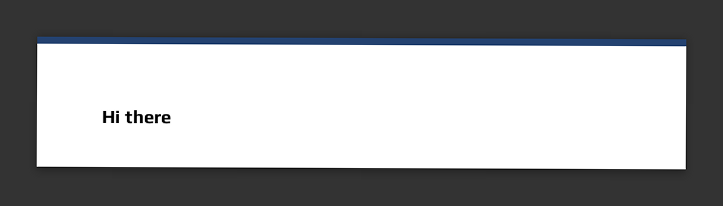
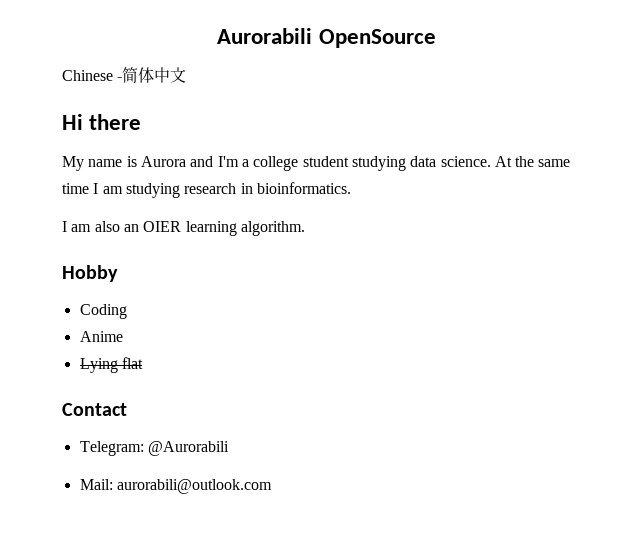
[101,109,171,125] Hi there -> [217,28,436,48] [62,67,187,83] [62,114,142,130] [62,156,571,171] [62,182,351,198] [62,221,305,236] [62,265,118,282] [79,304,127,319] [79,331,123,342] [79,357,143,373] [62,403,127,416] [79,441,229,456] [79,479,272,494] Aurorabili OpenSource // Chinese -简体中文 // Hi there // My name is Aurora and I'm a college student studying data science. At the same time I am studying research in bioinformatics. // I am also an OIER learning algorithm. // Hobby // Coding // Anime // Lying flat // Contact // Telegram: @Aurorabili // Mail: aurorabili@outlook.com

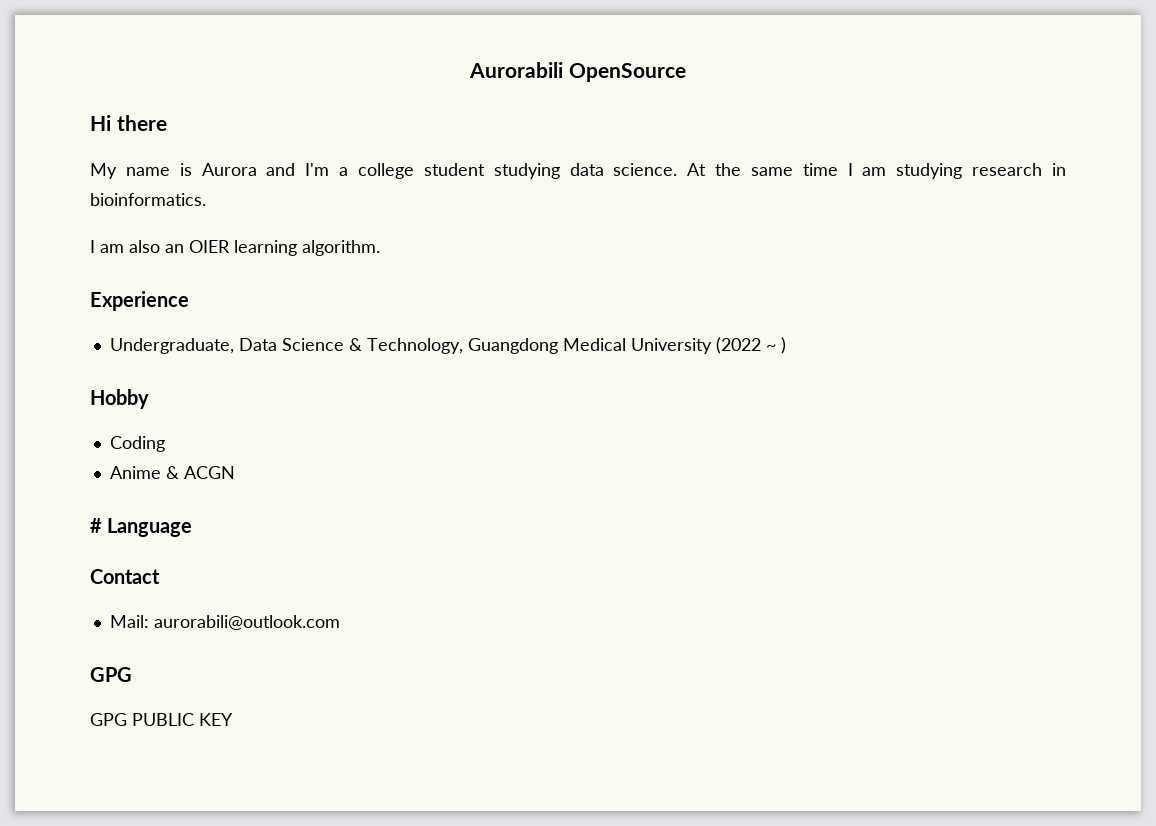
[62,67,187,83] // Chinese -简体中文 -> (686, 72) none
(305, 228) none -> [90,291,189,311] [109,337,786,354] // Experience // Undergraduate, Data Science & Technology, Guangdong Medical University (2022 ~ )
[79,357,143,373] // Lying flat -> [165,466,235,479] [90,518,193,537] & ACGN // # Language
[79,441,229,456] // Telegram: @Aurorabili -> (160, 576) none
(272, 486) none -> [90,667,132,682] [90,713,233,726] // GPG // GPG PUBLIC KEY

